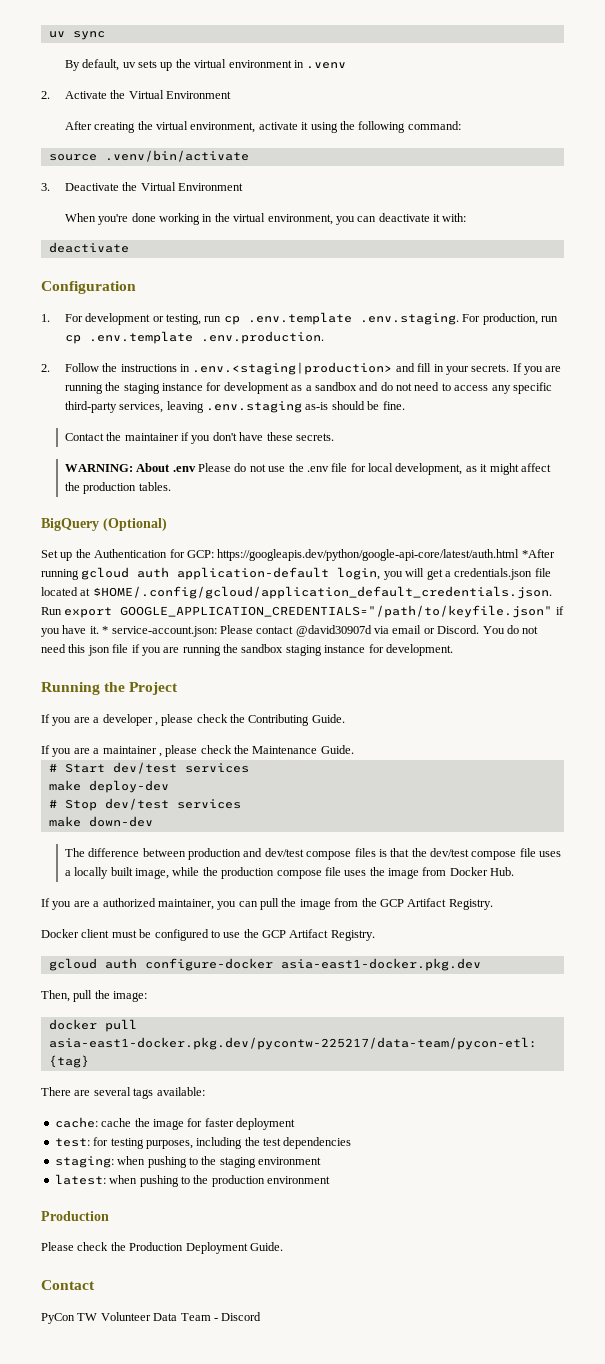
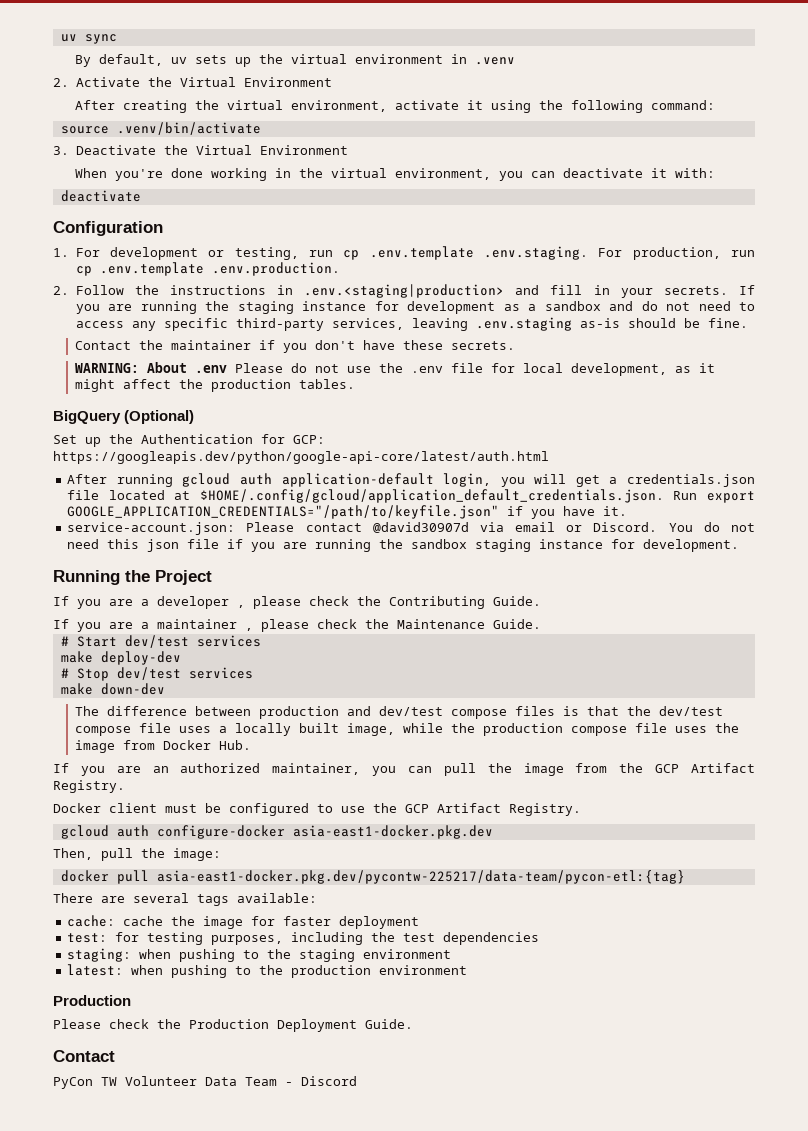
[521,549,555,558] *After -> [67,474,108,484] // After
[102,626,109,634] * -> (628, 511) //
[93,901,100,907] a -> [152,766,169,773] an

